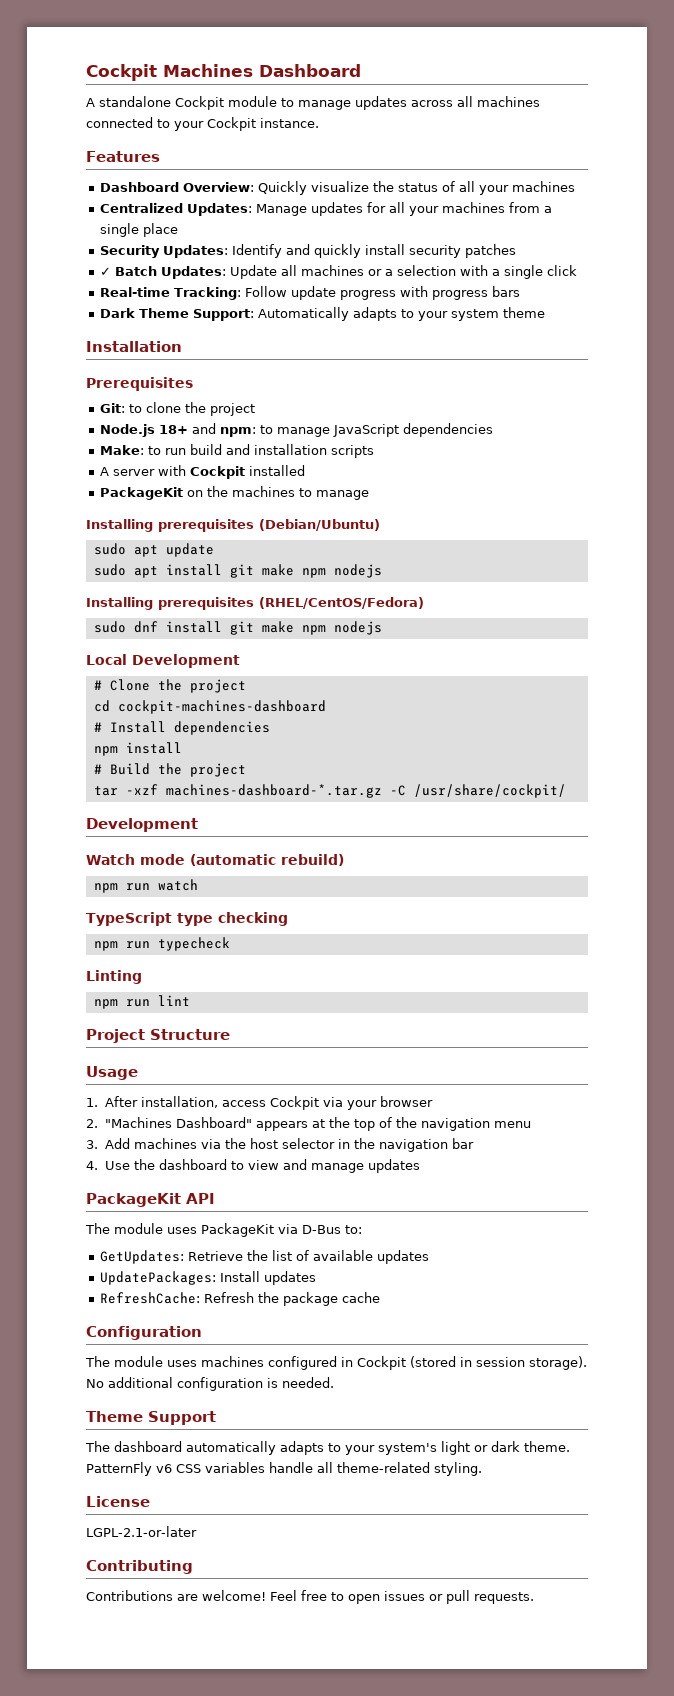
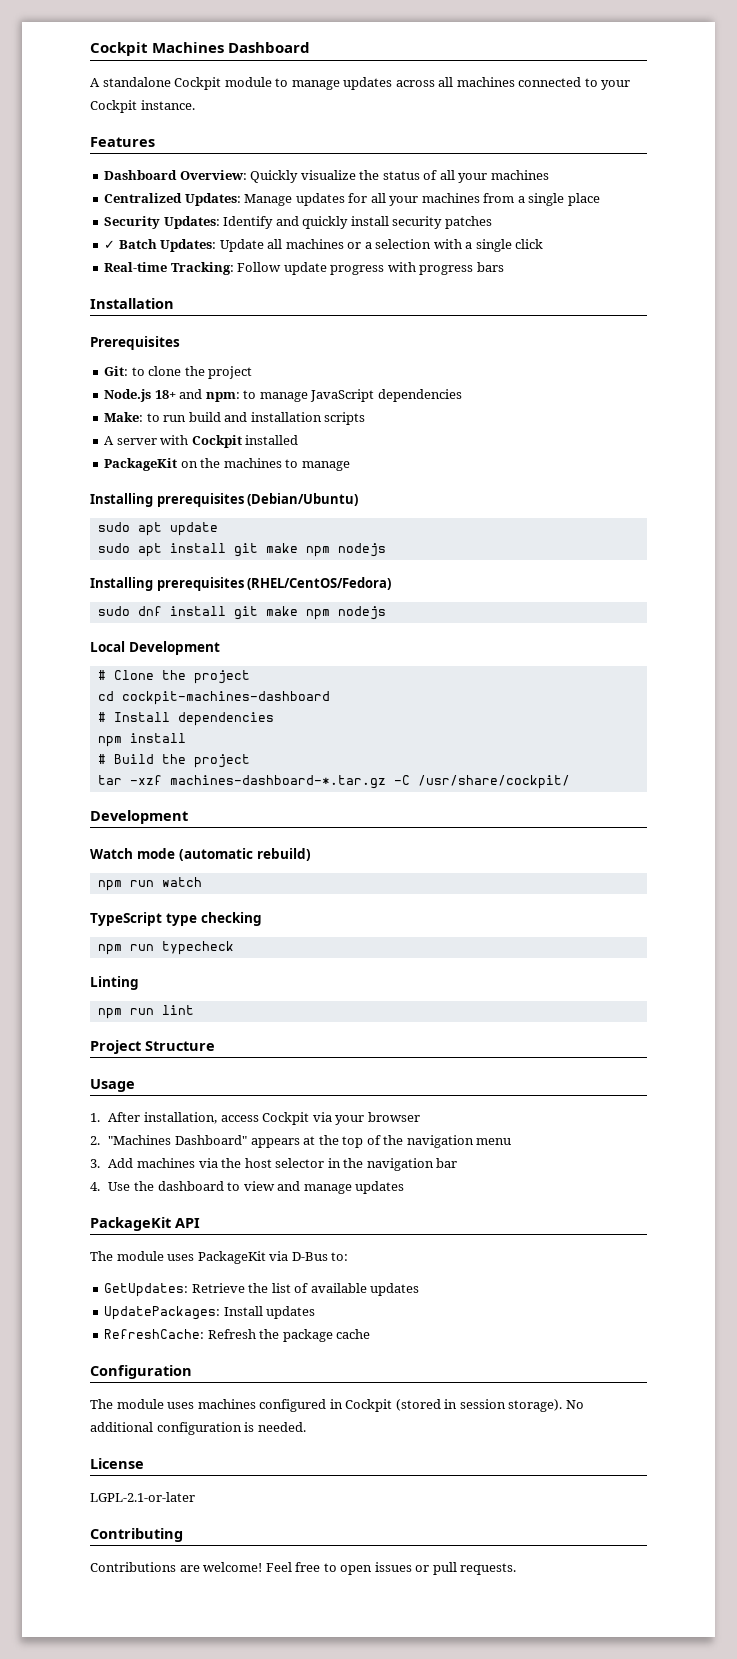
[100,307,546,321] // Dark Theme Support: Automatically adapts to your system theme -> (504, 267) none
[86,1411,216,1425] [85,1441,570,1455] [86,1462,482,1476] // Theme Support // The dashboard automatically adapts to your system's light or dark theme. PatternFly v6 CSS variables handle all theme-related styling. -> (306, 1427) none

